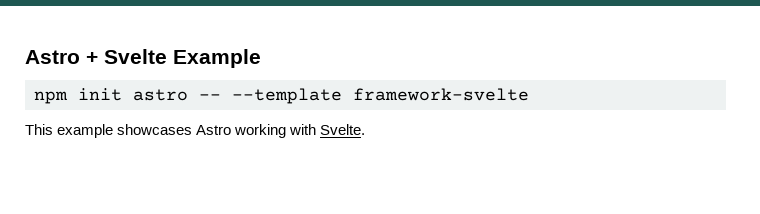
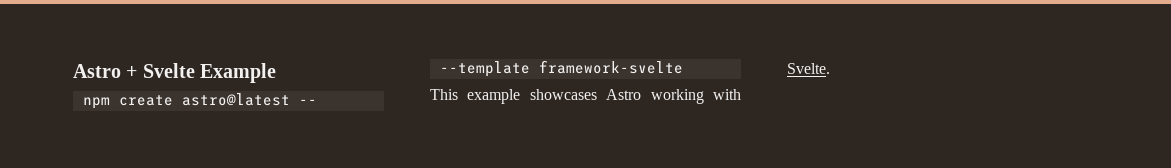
[78,88,188,101] init astro -> [118,93,290,106] create astro@latest

